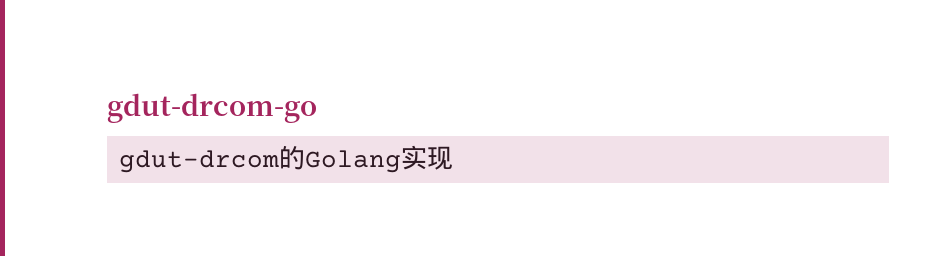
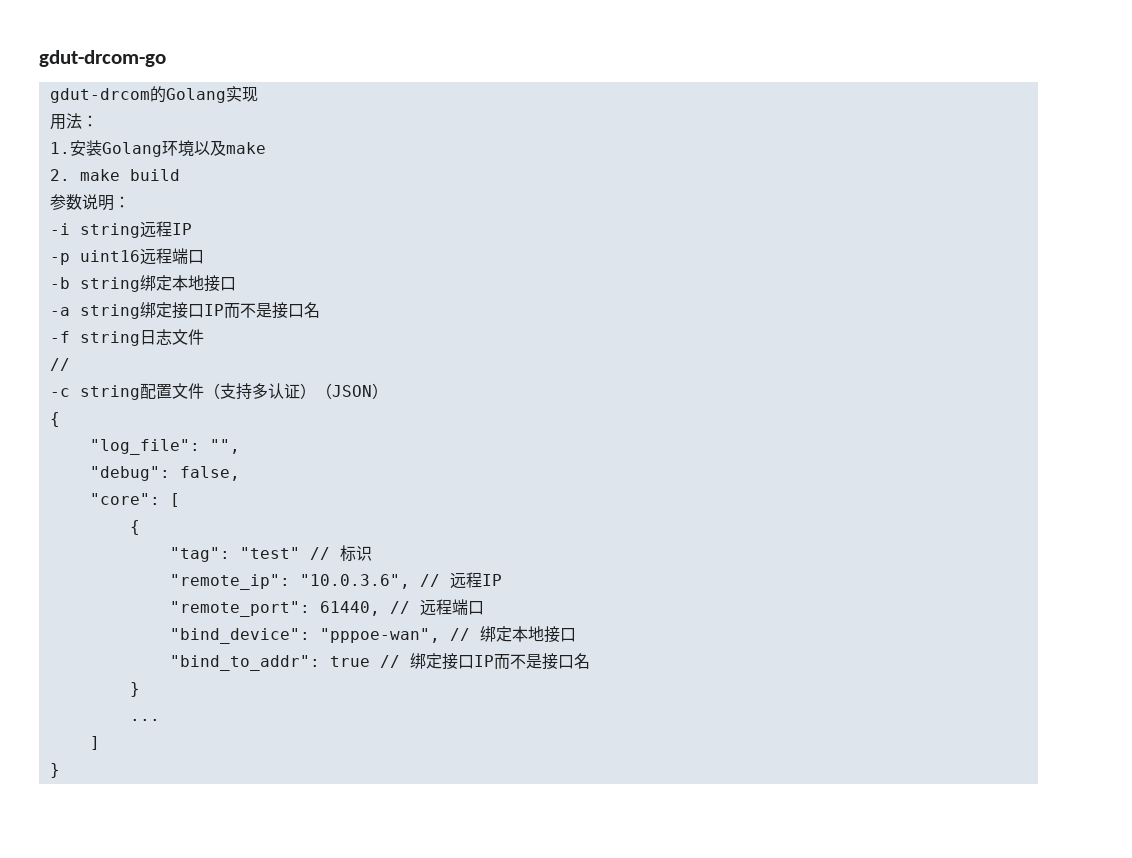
(454, 158) none -> [49,113,98,130] [49,140,266,157] [49,169,180,181] [49,194,130,211] [49,221,192,238] [49,248,204,265] [49,275,236,292] [49,302,320,319] [49,329,204,346] [49,358,70,371] [49,383,388,400] [49,412,60,427] [89,439,240,455] [89,466,240,481] [89,493,180,507] [129,520,140,535] [169,545,372,562] [169,572,502,590] [169,599,484,617] [169,626,576,644] [169,653,590,671] [129,682,140,697] [129,719,160,721] [89,736,100,750] [49,763,60,778] // 用法： // 1.安装Golang环境以及make // 2. make build // 参数说明： // -i string远程IP // -p uint16远程端口 // -b string绑定本地接口 // -a string绑定接口IP而不是接口名 // -f string日志文件 // // // -c string配置文件（支持多认证）（JSON） // { // "log_file": "", // "debug": false, // "core": [ // { // "tag": "test" // 标识 // "remote_ip": "10.0.3.6", // 远程IP // "remote_port": 61440, // 远程端口 // "bind_device": "pppoe-wan", // 绑定本地接口 // "bind_to_addr": true // 绑定接口IP而不是接口名 // } // ... // ] // }

